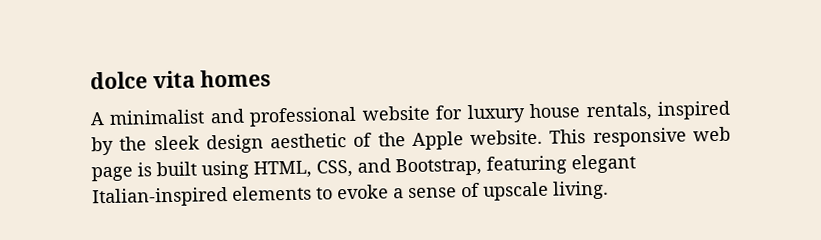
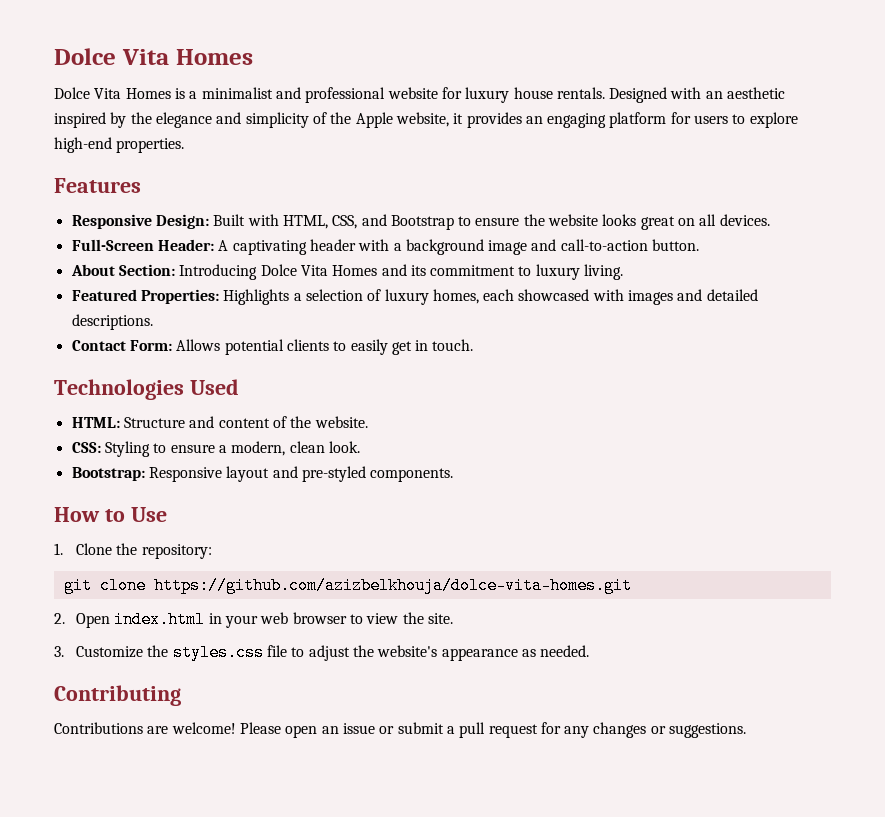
[90,69,272,90] [90,112,105,126] dolce vita homes // A -> [54,48,253,65] [54,87,198,99] Dolce Vita Homes // Dolce Vita Homes is a
[585,100,732,122] [91,126,731,156] [91,154,636,182] [92,180,609,208] rentals, inspired by the sleek design aesthetic of the Apple website. This responsive web page is built using HTML, CSS, and Bootstrap, featuring elegant Italian-inspired elements to evoke a sense of upscale living. -> [556,87,786,103] [54,112,798,128] [54,137,185,153] [54,178,141,193] [71,214,770,230] [71,239,700,255] [70,264,624,280] [71,289,758,305] [71,314,153,330] [71,339,474,355] [54,379,239,400] [71,416,368,428] [71,441,360,457] [71,466,454,482] [54,507,167,522] [54,543,212,559] [63,577,632,594] [54,611,454,628] [54,644,590,661] [54,685,181,706] [54,722,747,738] rentals. Designed with an aesthetic inspired by the elegance and simplicity of the Apple website, it provides an engaging platform for users to explore high-end properties. // Features // Responsive Design: Built with HTML, CSS, and Bootstrap to ensure the website looks great on all devices. // Full-Screen Header: A captivating header with a background image and call-to-action button. // About Section: Introducing Dolce Vita Homes and its commitment to luxury living. // Featured Properties: Highlights a selection of luxury homes, each showcased with images and detailed descriptions. // Contact Form: Allows potential clients to easily get in touch. // Technologies Used // HTML: Structure and content of the website. // CSS: Styling to ensure a modern, clean look. // Bootstrap: Responsive layout and pre-styled components. // How to Use // 1. Clone the repository: // git clone https://github.com/azizbelkhouja/dolce-vita-homes.git // 2. Open index.html in your web browser to view the site. // 3. Customize the styles.css file to adjust the website's appearance as needed. // Contributing // Contributions are welcome! Please open an issue or submit a pull request for any changes or suggestions.

